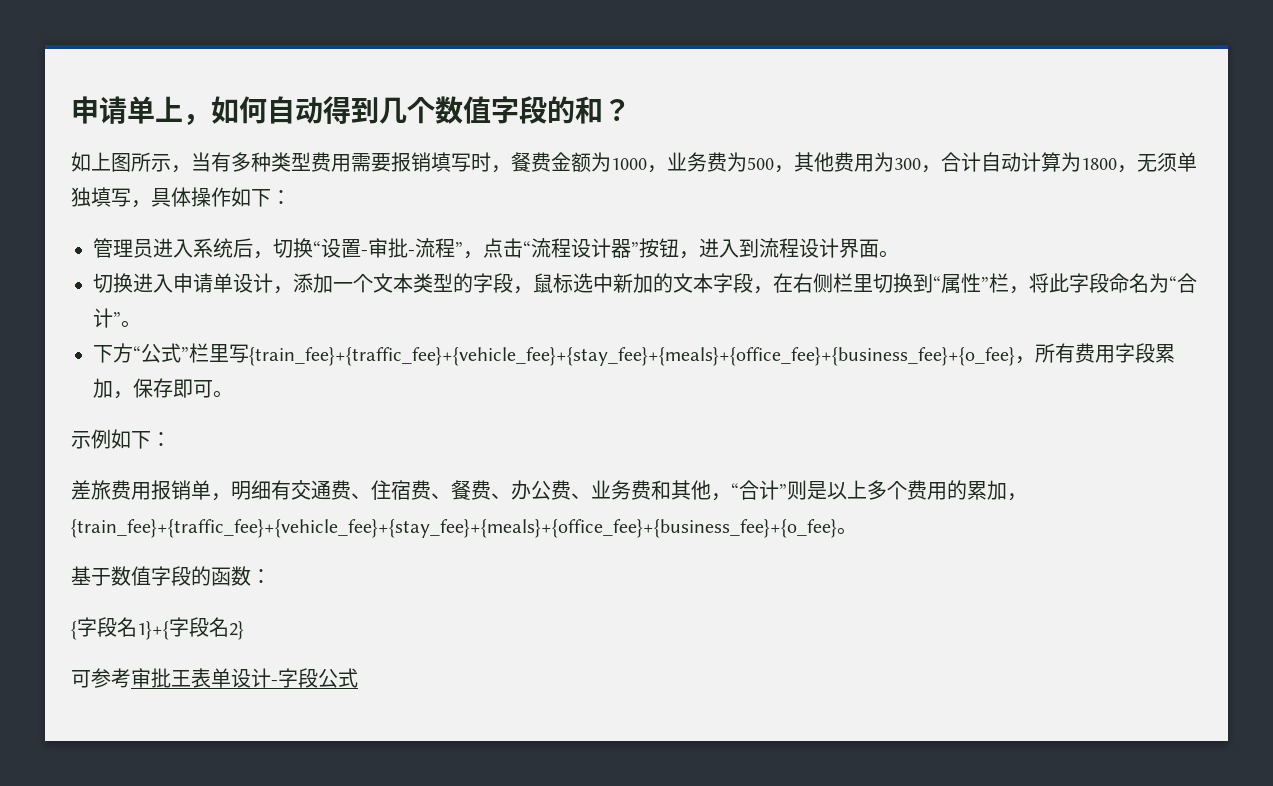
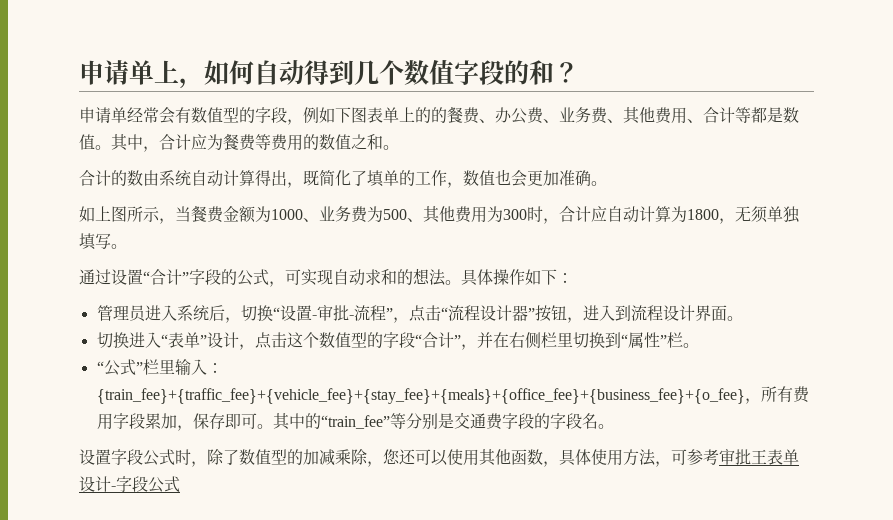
[71,152,511,173] 如上图所示，当有多种类型费用需要报销填写时， -> [79,106,799,125] [79,133,399,152] [79,169,607,188] [79,206,191,224] 申请单经常会有数值型的字段，例如下图表单上的的餐费、办公费、业务费、其他费用、合计等都是数值。其中，合计应为餐费等费用的数值之和。 // 合计的数由系统自动计算得出，既简化了填单的工作，数值也会更加准确。 // 如上图所示，当
[647,165,667,173] ， -> [303,218,319,222] 、
[774,165,794,173] ， -> [407,218,423,222] 、
[921,152,981,173] ，合计 -> [527,206,607,224] 时，合计应
[131,200,151,208] ， -> [111,244,127,249] [79,268,461,287] 。 // 通过设置“合计”字段的公式，可实现自动求和的想法。
[173,273,773,294] 申请单设计，添加一个文本类型的字段，鼠标选中新加的文本字段， -> [160,332,493,350] “表单”设计，点击这个数值型的字段“合计”，并
[1009,273,1197,294] [93,308,141,328] [93,343,133,363] ，将此字段命名为“合计”。 // 下方 -> [682,343,699,348] 。 //
[229,344,249,363] 写 -> [174,359,223,375] 输入：
[71,429,171,449] [71,480,1027,501] [71,519,857,538] [71,566,271,586] [71,617,244,640] // 示例如下： // 差旅费用报销单，明细有交通费、住宿费、餐费、办公费、业务费和其他，“合计”则是以上多个费用的累加，{train_fee}+{traffic_fee}+{vehicle_fee}+{stay_fee}+{meals}+{office_fee}+{business_fee}+{o_fee}。 // 基于数值字段的函数： // {字段名1}+{字段名2} // -> [272,412,614,430] [79,449,671,467] 其中的“train_fee”等分别是交通费字段的字段名。 // 设置字段公式时，除了数值型的加减乘除，您还可以使用其他函数，具体使用方法，

